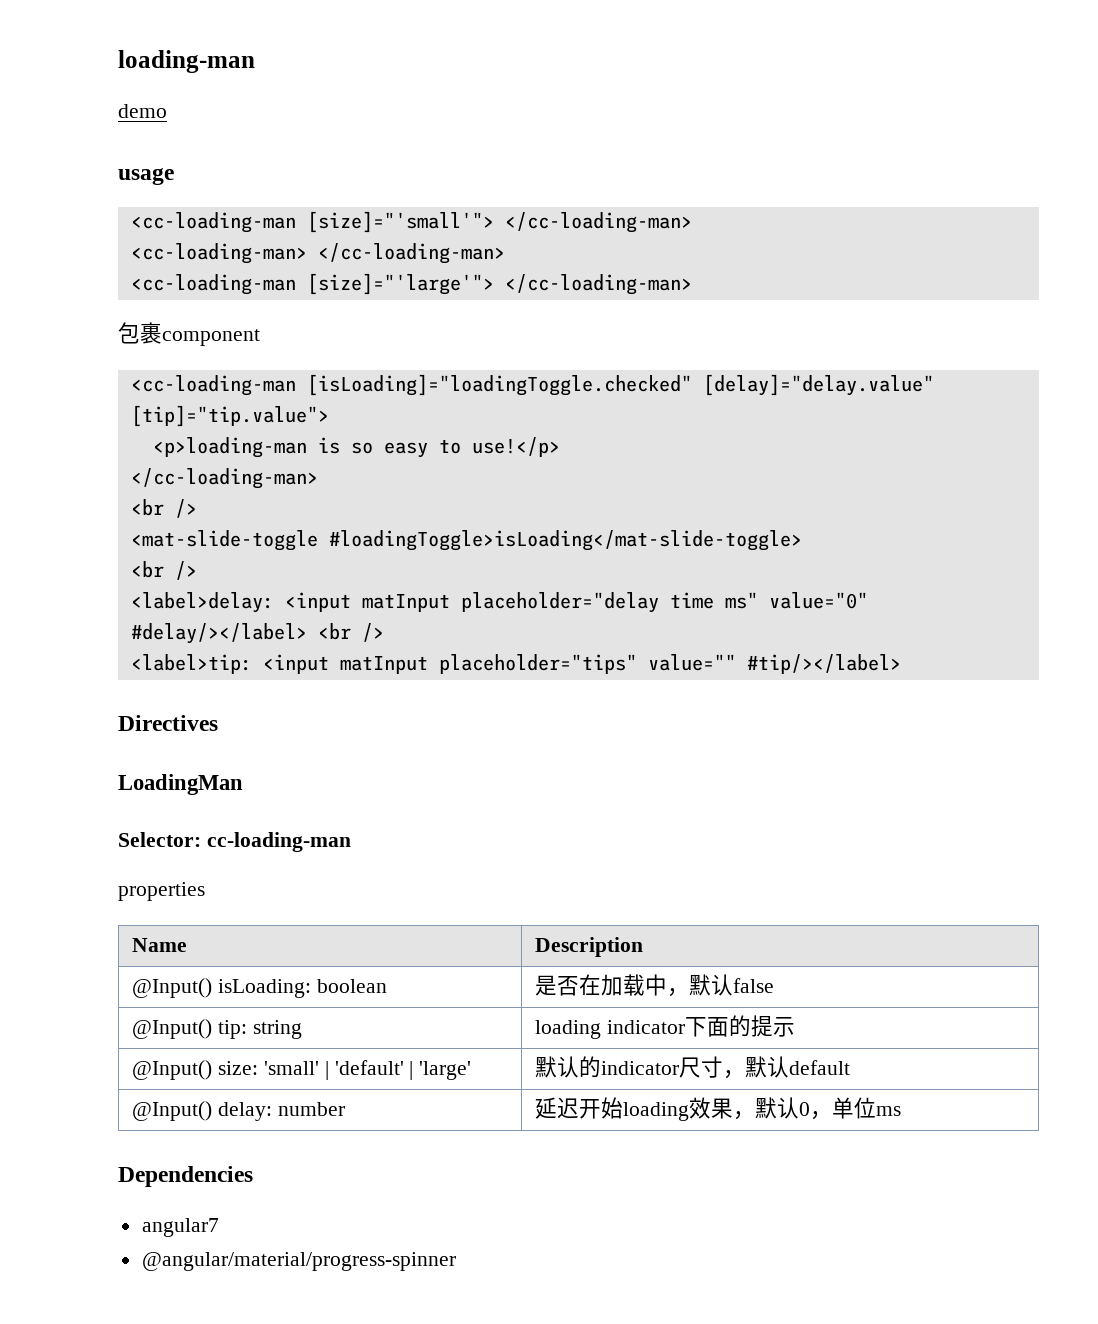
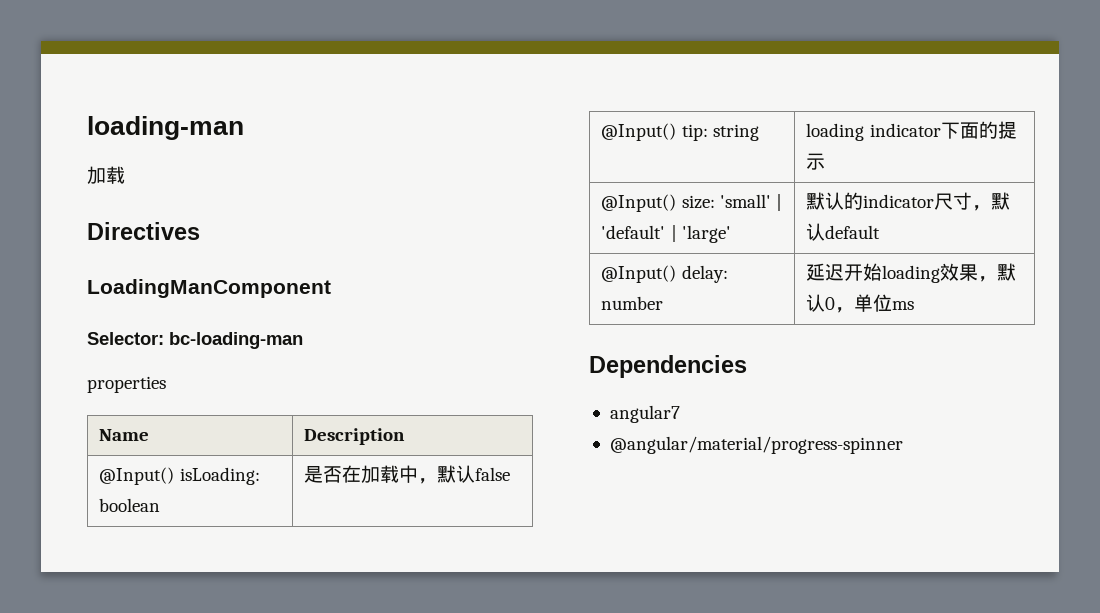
[118,104,167,118] [118,168,174,185] [130,211,692,233] [130,243,505,264] [130,273,692,295] [118,322,260,346] [130,374,934,396] [130,405,329,427] [152,437,560,458] [130,468,318,489] [130,499,197,518] [130,530,802,551] [130,561,197,580] [130,592,868,613] [130,623,384,644] [130,654,901,674] demo // usage // <cc-loading-man [size]="'small'"> </cc-loading-man> // <cc-loading-man> </cc-loading-man> // <cc-loading-man [size]="'large'"> </cc-loading-man> // 包裹component // <cc-loading-man [isLoading]="loadingToggle.checked" [delay]="delay.value" [tip]="tip.value"> // <p>loading-man is so easy to use!</p> // </cc-loading-man> // <br /> // <mat-slide-toggle #loadingToggle>isLoading</mat-slide-toggle> // <br /> // <label>delay: <input matInput placeholder="delay time ms" value="0" #delay/></label> <br /> // <label>tip: <input matInput placeholder="tips" value="" #tip/></label> -> [87,166,125,184] 加载
[118,774,243,795] LoadingMan -> [87,279,331,298] LoadingManComponent
[206,832,351,852] cc-loading-man -> [169,332,303,349] bc-loading-man

